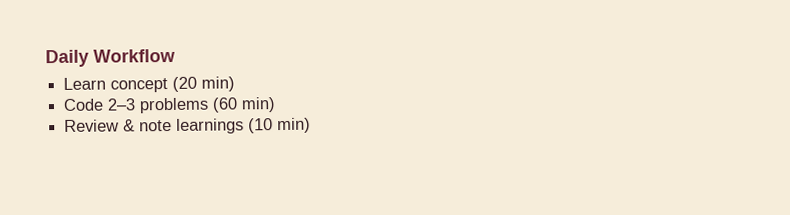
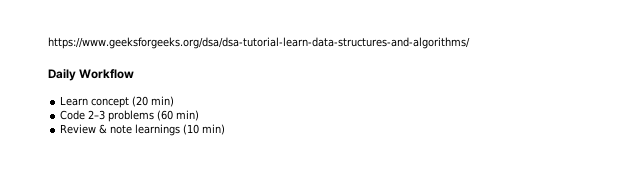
(45, 58) none -> [48,37,470,49] https://www.geeksforgeeks.org/dsa/dsa-tutorial-learn-data-structures-and-algorithms/ //

